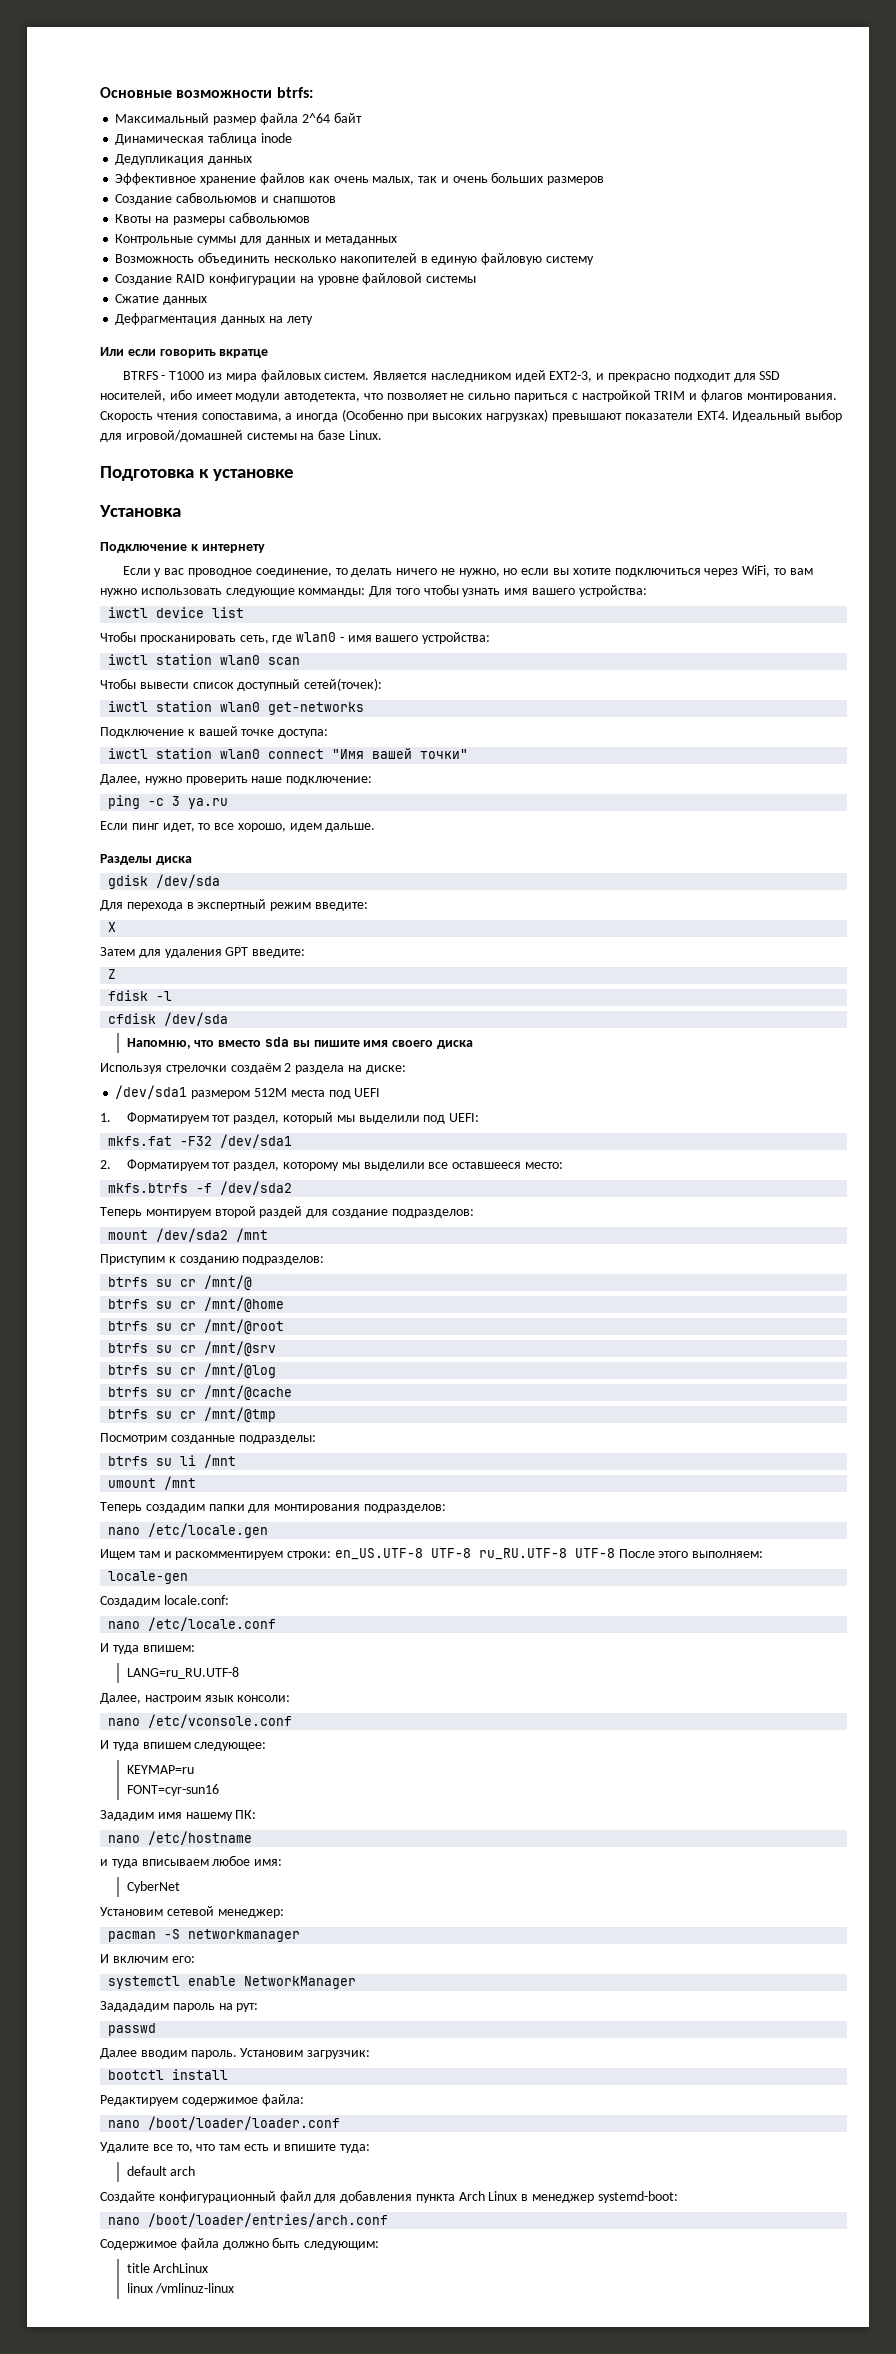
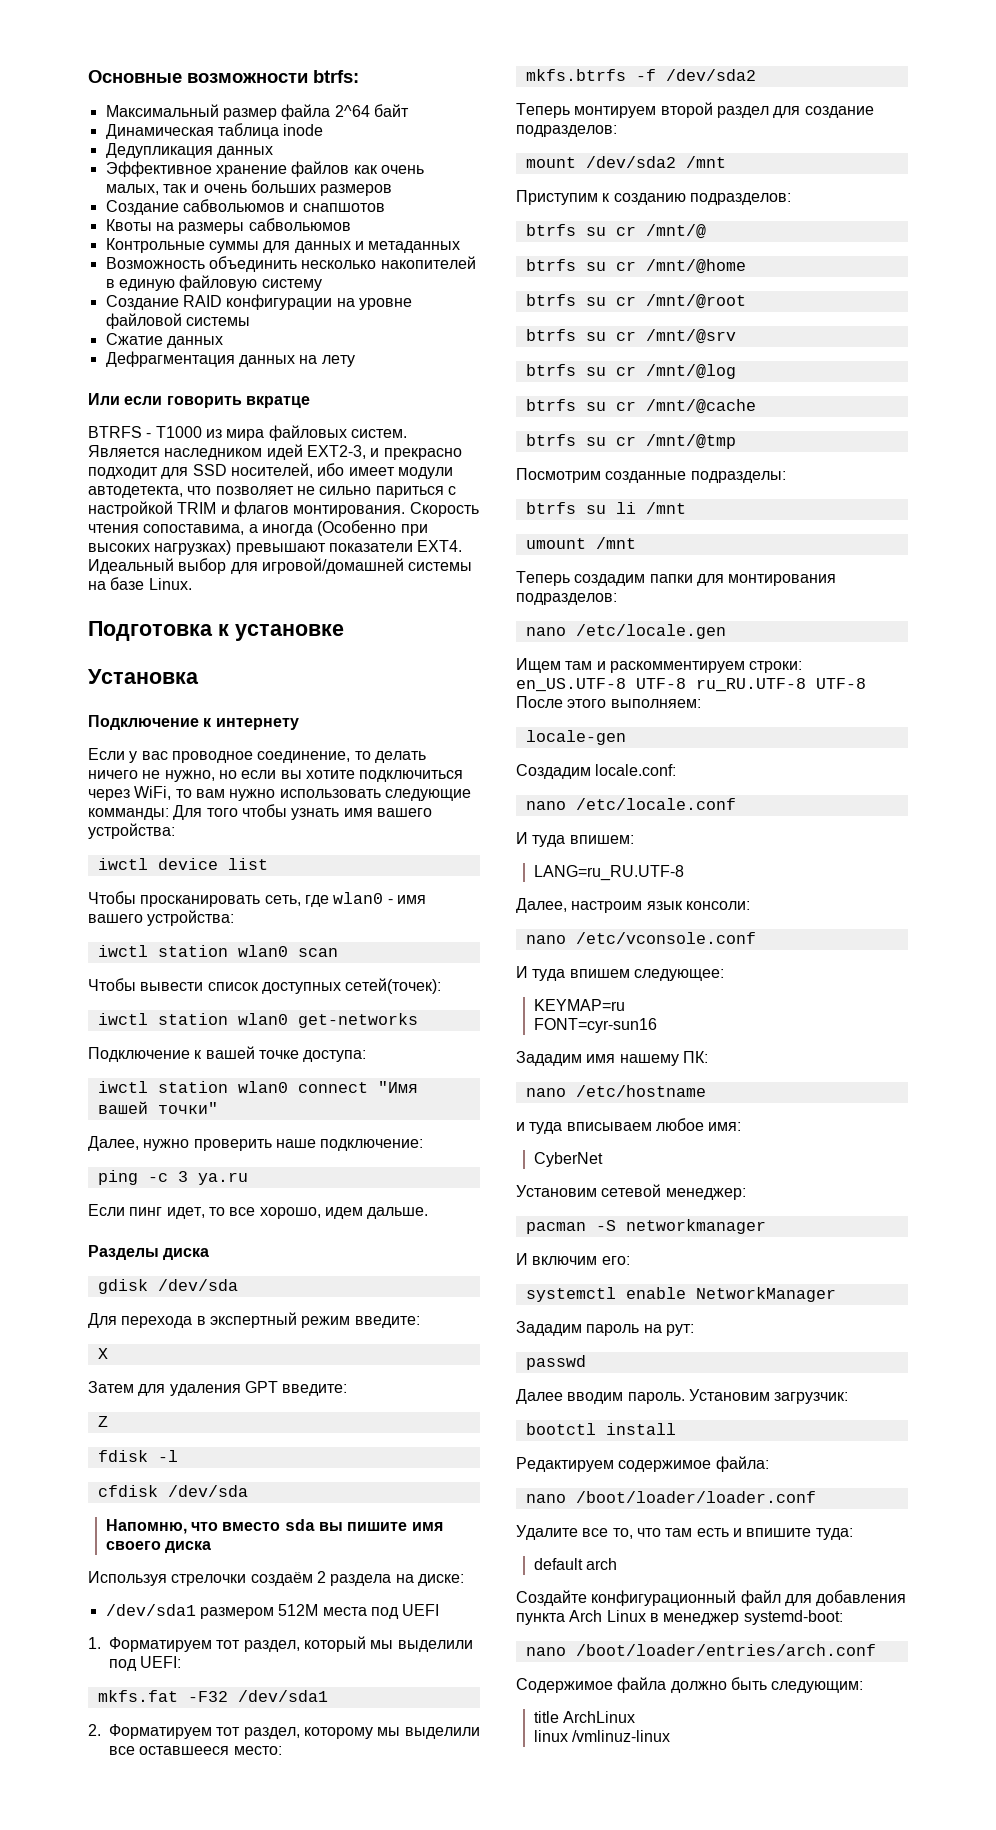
[237,679,301,691] доступный -> [261,982,341,994] доступных
[259,1206,303,1218] раздей -> [716,106,769,118] раздел
[100,2001,169,2012] Задададим -> [516,1321,582,1336] Зададим

